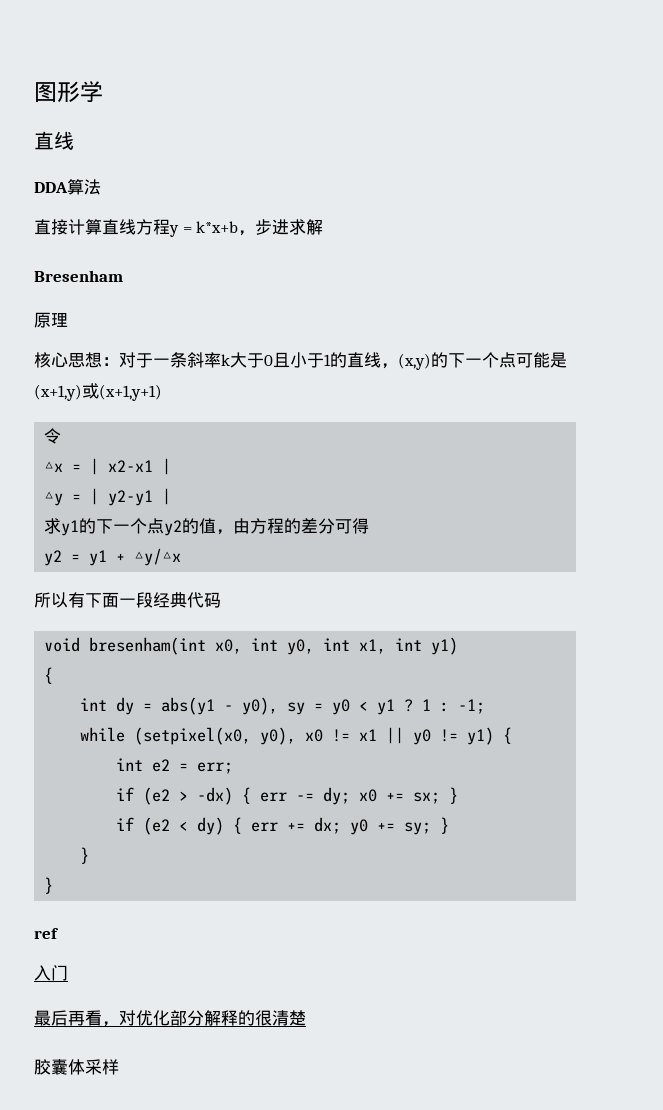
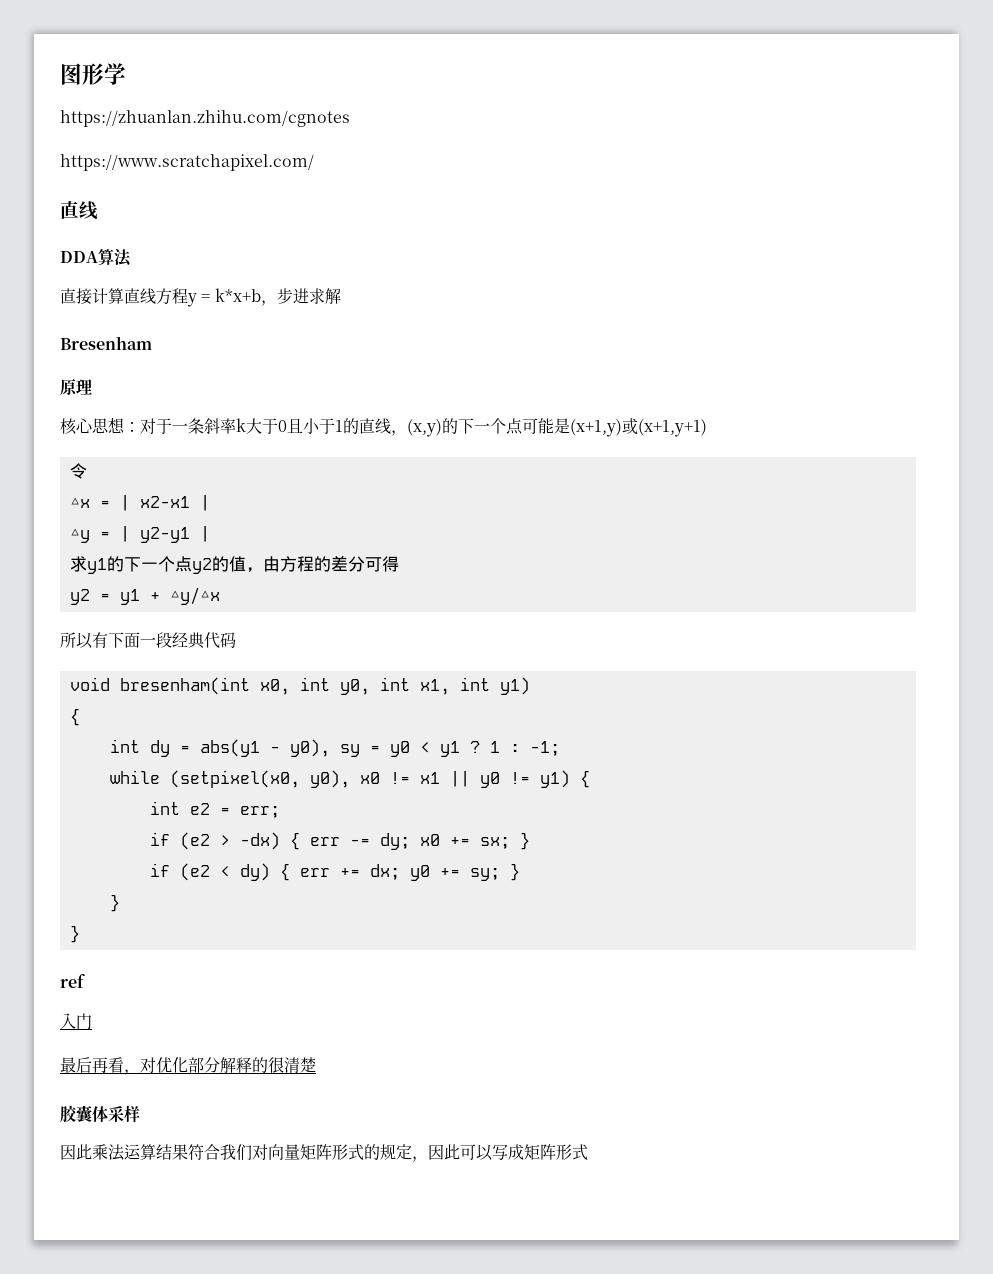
(103, 92) none -> [60,110,350,127] [60,154,314,171] // https://zhuanlan.zhihu.com/cgnotes // https://www.scratchapixel.com/
(119, 1067) none -> [60,1144,588,1162] // 因此乘法运算结果符合我们对向量矩阵形式的规定，因此可以写成矩阵形式

